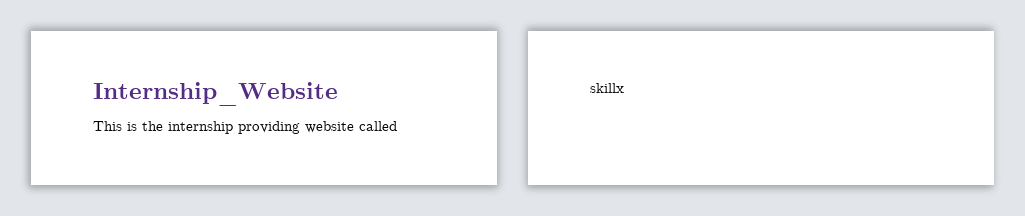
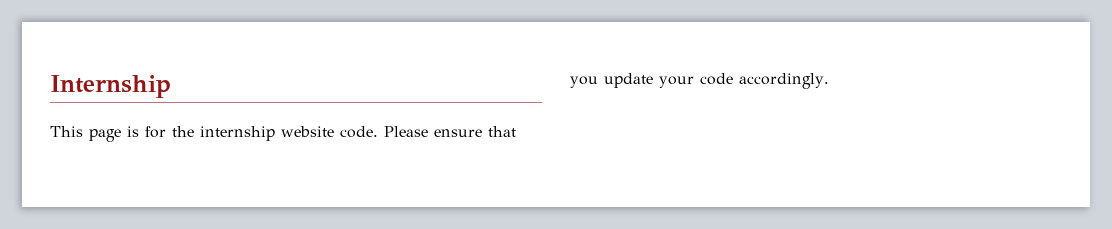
[93,82,338,106] Internship_Website -> [50,75,171,98] Internship
[127,121,397,134] [590,83,624,93] is the internship providing website called skillx -> [89,126,516,142] [570,73,829,89] page is for the internship website code. Please ensure that you update your code accordingly.

